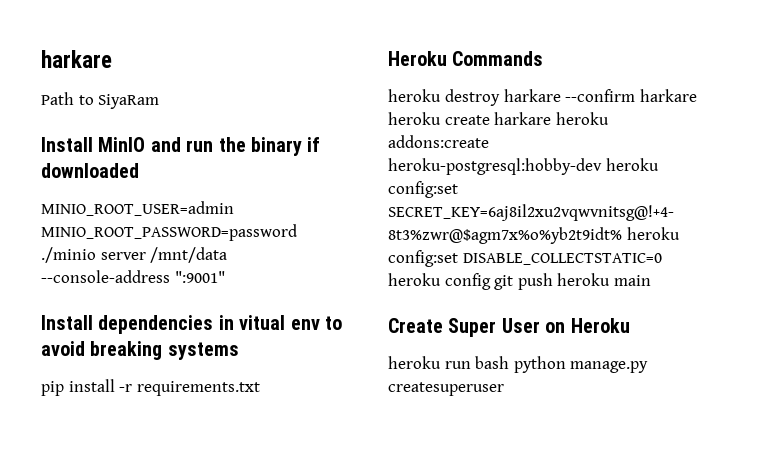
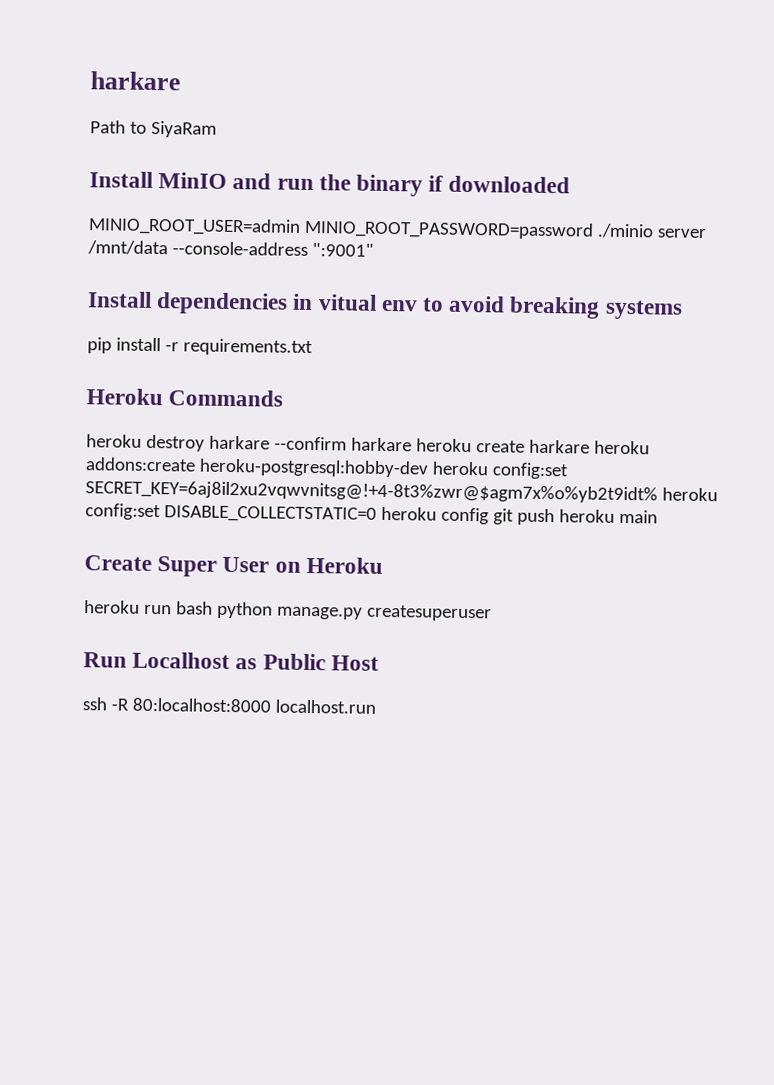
(504, 389) none -> [83,651,379,671] [82,697,376,714] // Run Localhost as Public Host // ssh -R 80:localhost:8000 localhost.run

